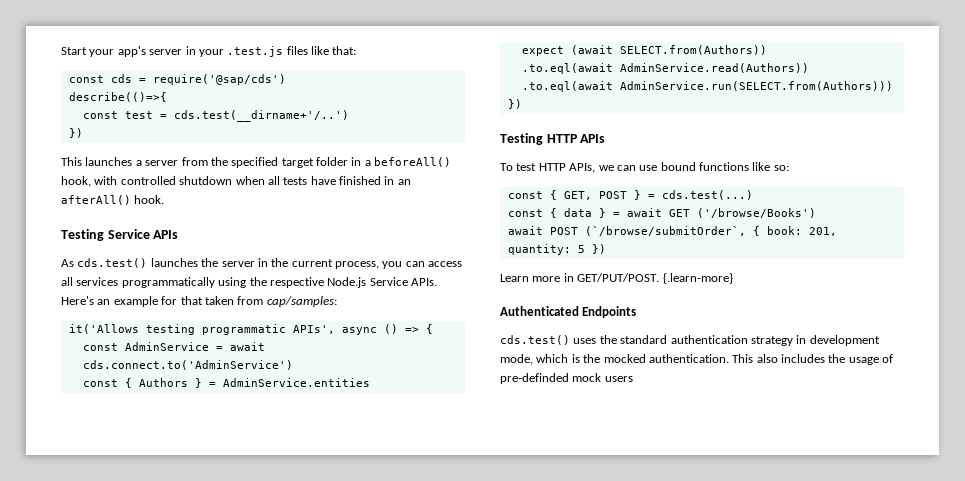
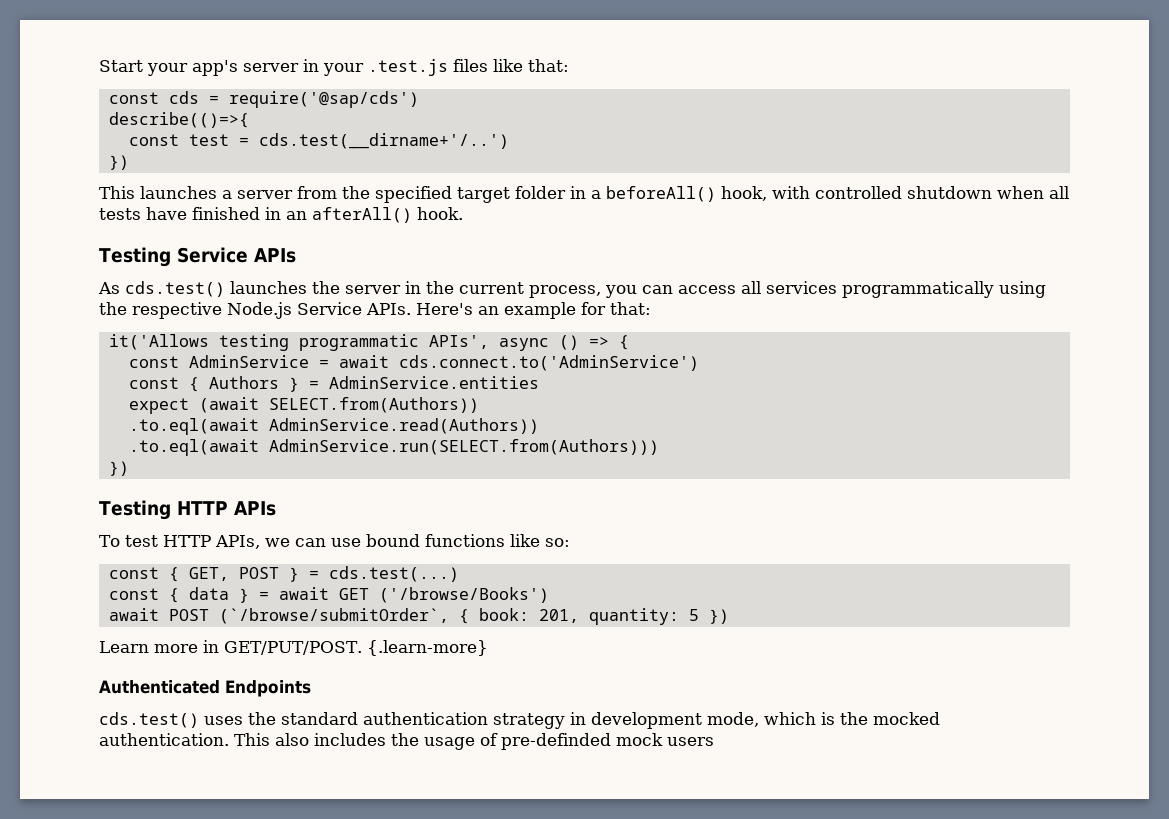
[180,296,337,307] that taken from cap/samples: -> [610,302,651,315] that:

